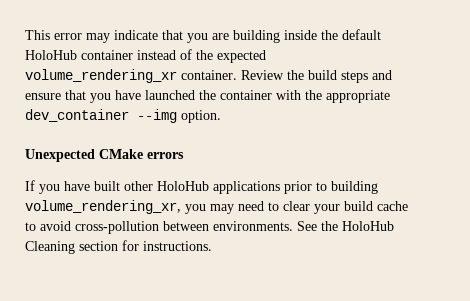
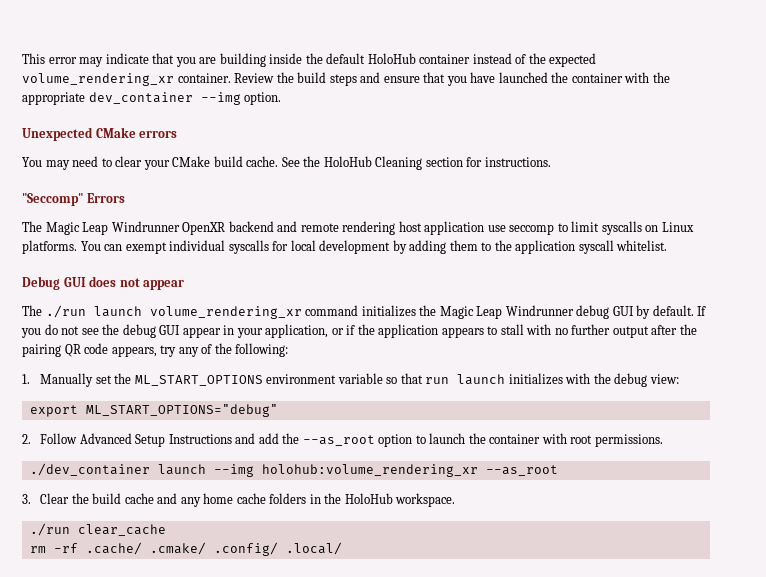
[25,180,378,194] [25,200,206,214] If you have built other HoloHub applications prior to building volume_rendering_xr, you -> [22,157,42,167] You
[344,201,408,211] [25,221,293,234] build cache to avoid cross-pollution between environments. -> [172,156,279,167] CMake build cache.
(212, 246) none -> [22,193,125,206] [22,221,694,235] [22,240,668,254] [22,276,185,290] [22,305,707,319] [21,324,697,338] [22,343,289,357] [22,373,679,387] [29,404,278,417] [22,433,663,447] [29,463,558,477] [22,493,456,507] [29,523,166,536] [29,542,342,556] // "Seccomp" Errors // The Magic Leap Windrunner OpenXR backend and remote rendering host application use seccomp to limit syscalls on Linux platforms. You can exempt individual syscalls for local development by adding them to the application syscall whitelist. // Debug GUI does not appear // The ./run launch volume_rendering_xr command initializes the Magic Leap Windrunner debug GUI by default. If you do not see the debug GUI appear in your application, or if the application appears to stall with no further output after the pairing QR code appears, try any of the following: // 1. Manually set the ML_START_OPTIONS environment variable so that run launch initializes with the debug view: // export ML_START_OPTIONS="debug" // 2. Follow Advanced Setup Instructions and add the --as_root option to launch the container with root permissions. // ./dev_container launch --img holohub:volume_rendering_xr --as_root // 3. Clear the build cache and any home cache folders in the HoloHub workspace. // ./run clear_cache // rm -rf .cache/ .cmake/ .config/ .local/

